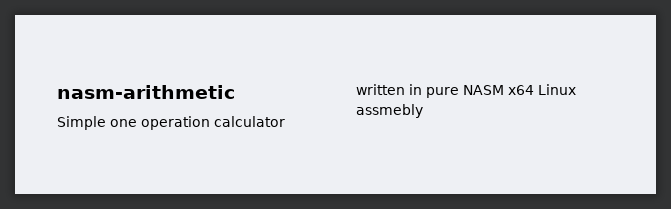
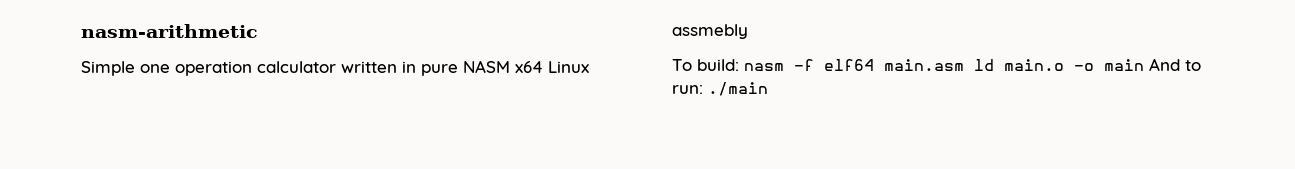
(423, 111) none -> [672,58,1201,71] [672,82,768,96] // To build: nasm -f elf64 main.asm ld main.o -o main And to run: ./main

